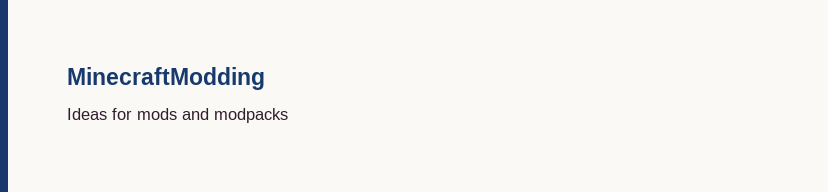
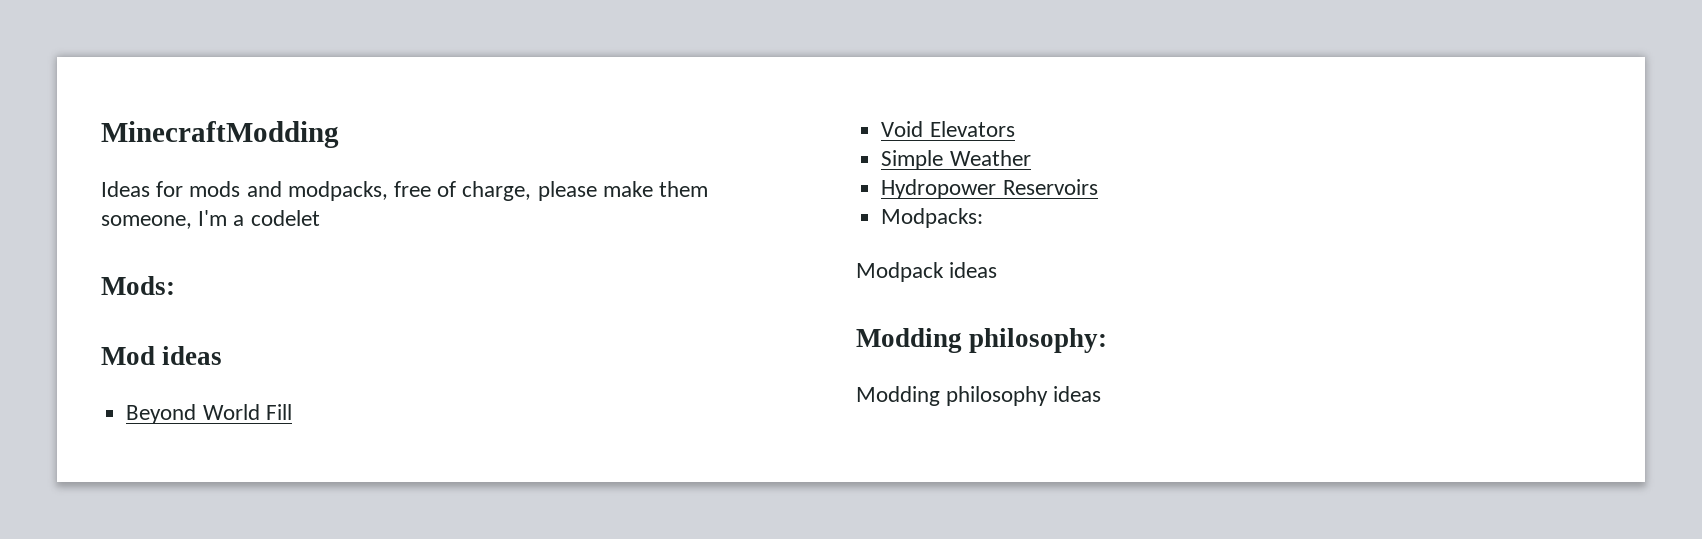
[214,108,288,123] modpacks -> [287,181,709,201] [101,210,320,229] [101,276,175,295] [101,346,223,365] [126,404,292,424] [881,121,1015,137] [881,150,1031,170] [881,179,1098,199] [881,208,984,228] [856,262,998,282] [856,328,1108,353] [856,386,1102,406] modpacks, free of charge, please make them someone, I'm a codelet // Mods: // Mod ideas // Beyond World Fill // Void Elevators // Simple Weather // Hydropower Reservoirs // Modpacks: // Modpack ideas // Modding philosophy: // Modding philosophy ideas

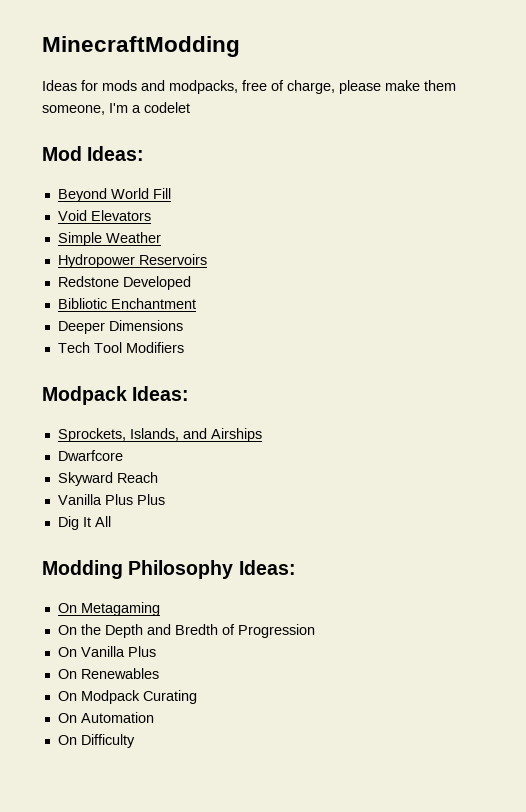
[101,276,175,295] // Mods: -> (190, 107) none
[162,346,223,365] ideas -> [87,146,145,161] Ideas:
[881,208,984,228] [856,262,998,282] [856,328,1108,353] [856,386,1102,406] Modpacks: // Modpack ideas // Modding philosophy: // Modding philosophy ideas -> [57,276,191,290] [57,298,196,309] [57,320,183,334] [57,342,184,353] [42,386,190,405] [57,428,262,442] [57,450,123,461] [57,472,158,486] [57,494,165,505] [57,516,111,530] [42,560,296,579] [57,602,160,616] [57,624,315,638] [57,646,156,657] [57,668,159,679] [57,690,197,704] [57,712,154,723] [57,734,135,748] Redstone Developed // Bibliotic Enchantment // Deeper Dimensions // Tech Tool Modifiers // Modpack Ideas: // Sprockets, Islands, and Airships // Dwarfcore // Skyward Reach // Vanilla Plus Plus // Dig It All // Modding Philosophy Ideas: // On Metagaming // On the Depth and Bredth of Progression // On Vanilla Plus // On Renewables // On Modpack Curating // On Automation // On Difficulty

